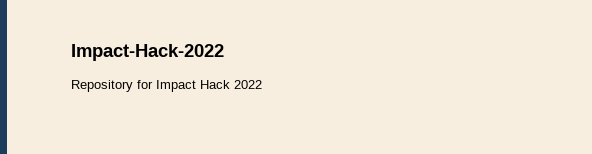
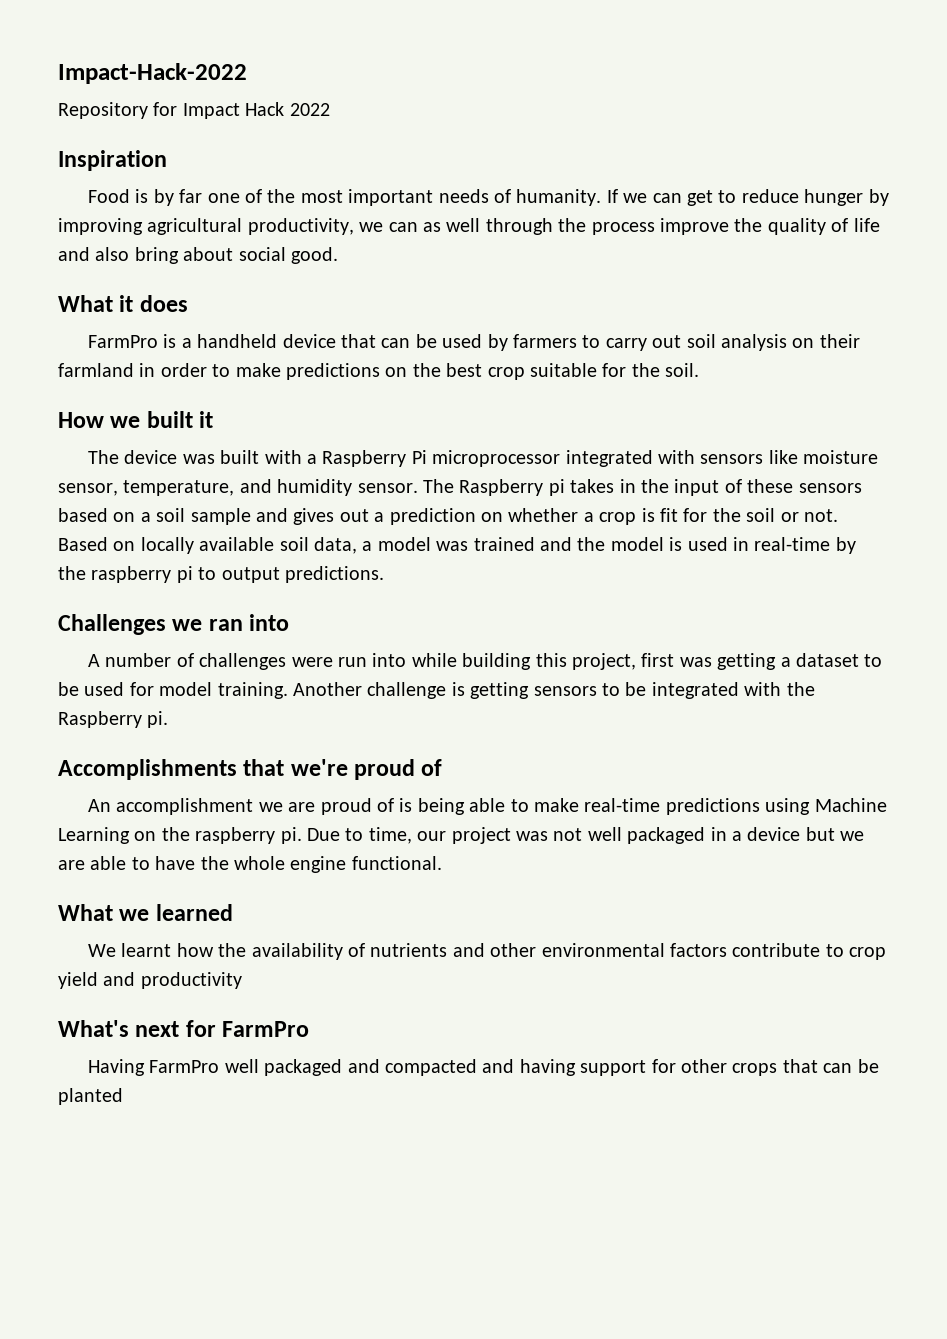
(262, 84) none -> [58,150,167,171] [87,189,889,206] [58,218,880,235] [58,247,338,264] [58,295,188,312] [87,334,860,351] [58,363,700,380] [58,411,214,428] [87,450,879,467] [58,479,862,496] [58,508,838,525] [58,537,856,554] [58,566,384,583] [58,614,290,635] [87,653,883,670] [58,682,815,699] [58,711,169,728] [58,759,443,780] [87,798,887,815] [58,827,865,844] [58,856,442,873] [58,904,233,921] [87,943,887,960] [58,972,242,989] [58,1020,310,1037] [87,1059,879,1076] [58,1088,123,1105] // Inspiration // Food is by far one of the most important needs of humanity. If we can get to reduce hunger by improving agricultural productivity, we can as well through the process improve the quality of life and also bring about social good. // What it does // FarmPro is a handheld device that can be used by farmers to carry out soil analysis on their farmland in order to make predictions on the best crop suitable for the soil. // How we built it // The device was built with a Raspberry Pi microprocessor integrated with sensors like moisture sensor, temperature, and humidity sensor. The Raspberry pi takes in the input of these sensors based on a soil sample and gives out a prediction on whether a crop is fit for the soil or not. Based on locally available soil data, a model was trained and the model is used in real-time by the raspberry pi to output predictions. // Challenges we ran into // A number of challenges were run into while building this project, first was getting a dataset to be used for model training. Another challenge is getting sensors to be integrated with the Raspberry pi. // Accomplishments that we're proud of // An accomplishment we are proud of is being able to make real-time predictions using Machine Learning on the raspberry pi. Due to time, our project was not well packaged in a device but we are able to have the whole engine functional. // What we learned // We learnt how the availability of nutrients and other environmental factors contribute to crop yield and productivity // What's next for FarmPro // Having FarmPro well packaged and compacted and having support for other crops that can be planted

